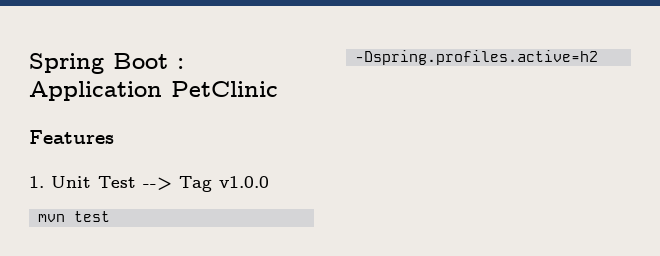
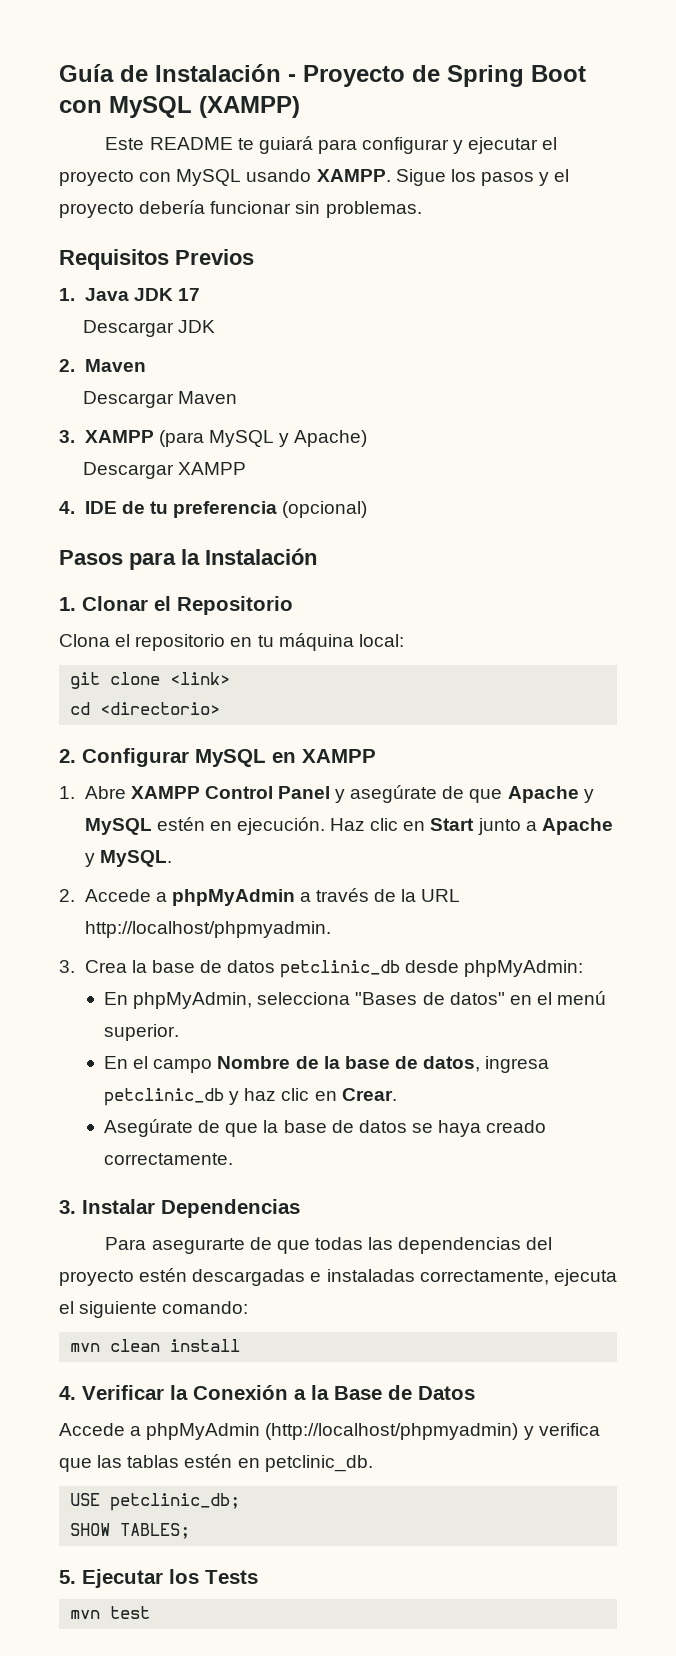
[29,53,184,74] [29,81,278,101] [29,130,114,144] [29,176,269,192] Spring Boot : Application PetClinic // Features // 1. Unit Test --> Tag v1.0.0 -> [59,64,586,87] [59,96,300,118] [105,136,558,154] [59,169,570,186] [59,200,422,218] [59,249,254,270] [59,288,200,301] [83,320,216,337] [59,359,146,372] [83,391,238,408] [59,430,368,447] [83,462,247,479] [59,501,368,518] [59,548,317,570] [59,596,293,615] [59,633,404,651] [70,672,231,689] [70,702,221,715] [59,748,376,767] [59,785,594,803] [84,817,613,835] [84,850,172,867] [59,888,461,906] [84,921,331,938] [59,960,584,978] [104,991,607,1009] [104,1024,180,1041] [104,1056,550,1073] [104,1088,397,1106] [104,1119,547,1137] [104,1153,234,1165] [59,1199,300,1218] [105,1237,553,1254] [59,1268,617,1286] [59,1301,249,1318] [70,1339,241,1352] [59,1385,475,1400] [59,1423,600,1440] [59,1454,373,1472] [70,1493,241,1511] [70,1523,191,1539] [59,1569,258,1588] Guía de Instalación - Proyecto de Spring Boot con MySQL (XAMPP) // Este README te guiará para configurar y ejecutar el proyecto con MySQL usando XAMPP. Sigue los pasos y el proyecto debería funcionar sin problemas. // Requisitos Previos // 1. Java JDK 17 // Descargar JDK // 2. Maven // Descargar Maven // 3. XAMPP (para MySQL y Apache) // Descargar XAMPP // 4. IDE de tu preferencia (opcional) // Pasos para la Instalación // 1. Clonar el Repositorio // Clona el repositorio en tu máquina local: // git clone <link> // cd <directorio> // 2. Configurar MySQL en XAMPP // 1. Abre XAMPP Control Panel y asegúrate de que Apache y MySQL estén en ejecución. Haz clic en Start junto a Apache y MySQL. // 2. Accede a phpMyAdmin a través de la URL http://localhost/phpmyadmin. // 3. Crea la base de datos petclinic_db desde phpMyAdmin: // En phpMyAdmin, selecciona "Bases de datos" en el menú superior. // En el campo Nombre de la base de datos, ingresa petclinic_db y haz clic en Crear. // Asegúrate de que la base de datos se haya creado correctamente. // 3. Instalar Dependencias // Para asegurarte de que todas las dependencias del proyecto estén descargadas e instaladas correctamente, ejecuta el siguiente comando: // mvn clean install // 4. Verificar la Conexión a la Base de Datos // Accede a phpMyAdmin (http://localhost/phpmyadmin) y verifica que las tablas estén en petclinic_db. // USE petclinic_db; // SHOW TABLES; // 5. Ejecutar los Tests
[354,50,598,65] -Dspring.profiles.active=h2 -> (151, 1612) none

